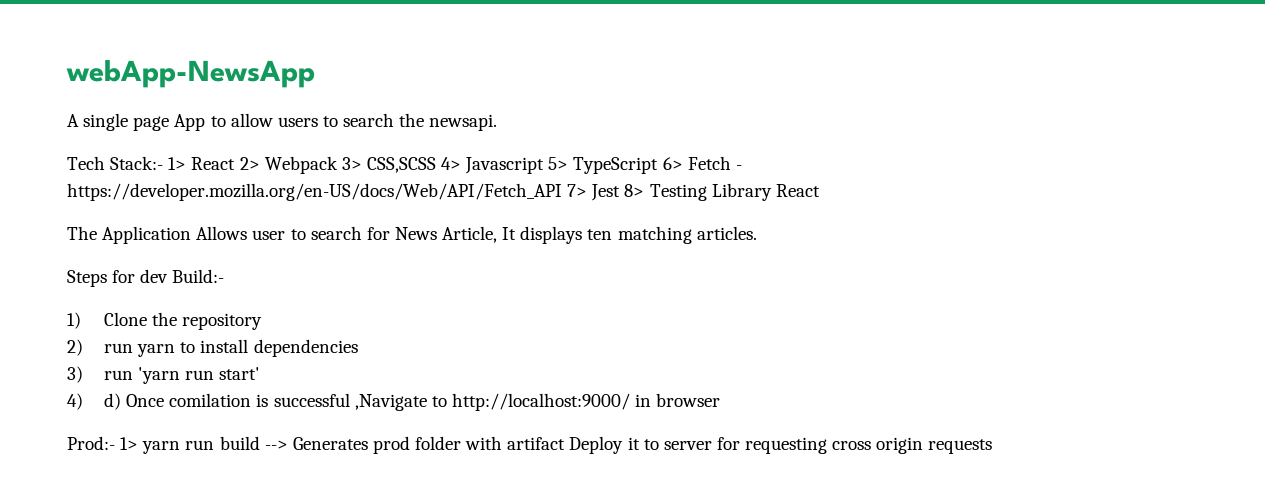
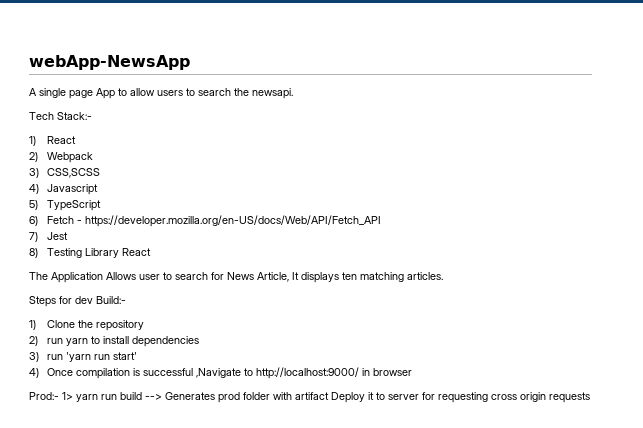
[168,157,260,170] 1> React 2> -> [29,136,77,146] [29,152,38,162] // 1) React // 2)
[341,157,362,170] 3> -> [29,168,39,178] // 3)
[441,157,462,170] 4> -> [29,184,39,194] // 4)
[548,157,569,170] 5> -> [29,200,38,210] // 5)
[662,157,683,170] 6> -> [29,216,38,226] // 6)
[567,184,588,197] 7> -> [29,232,38,242] // 7)
[624,184,645,197] 8> -> [29,248,38,258] // 8)
[104,393,252,410] d) Once comilation -> [47,368,131,379] Once compilation

